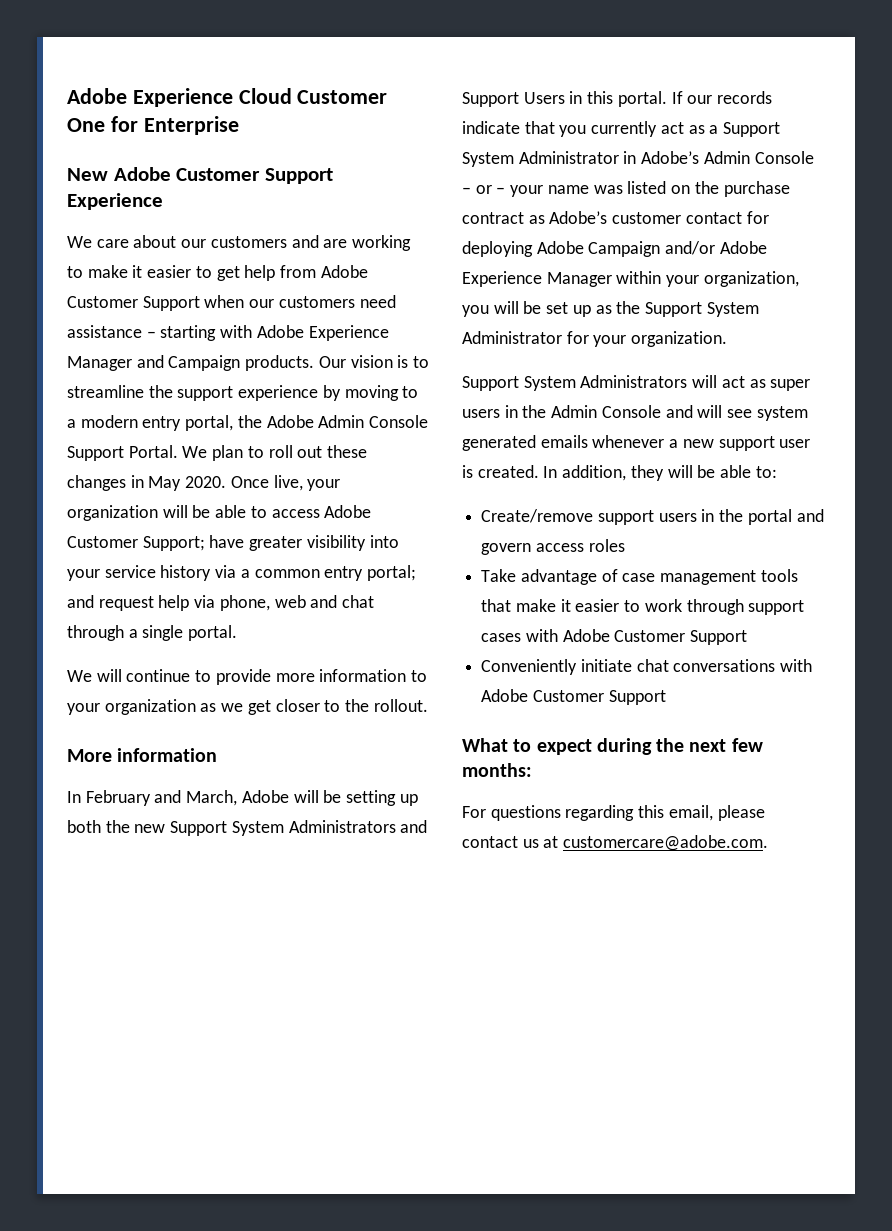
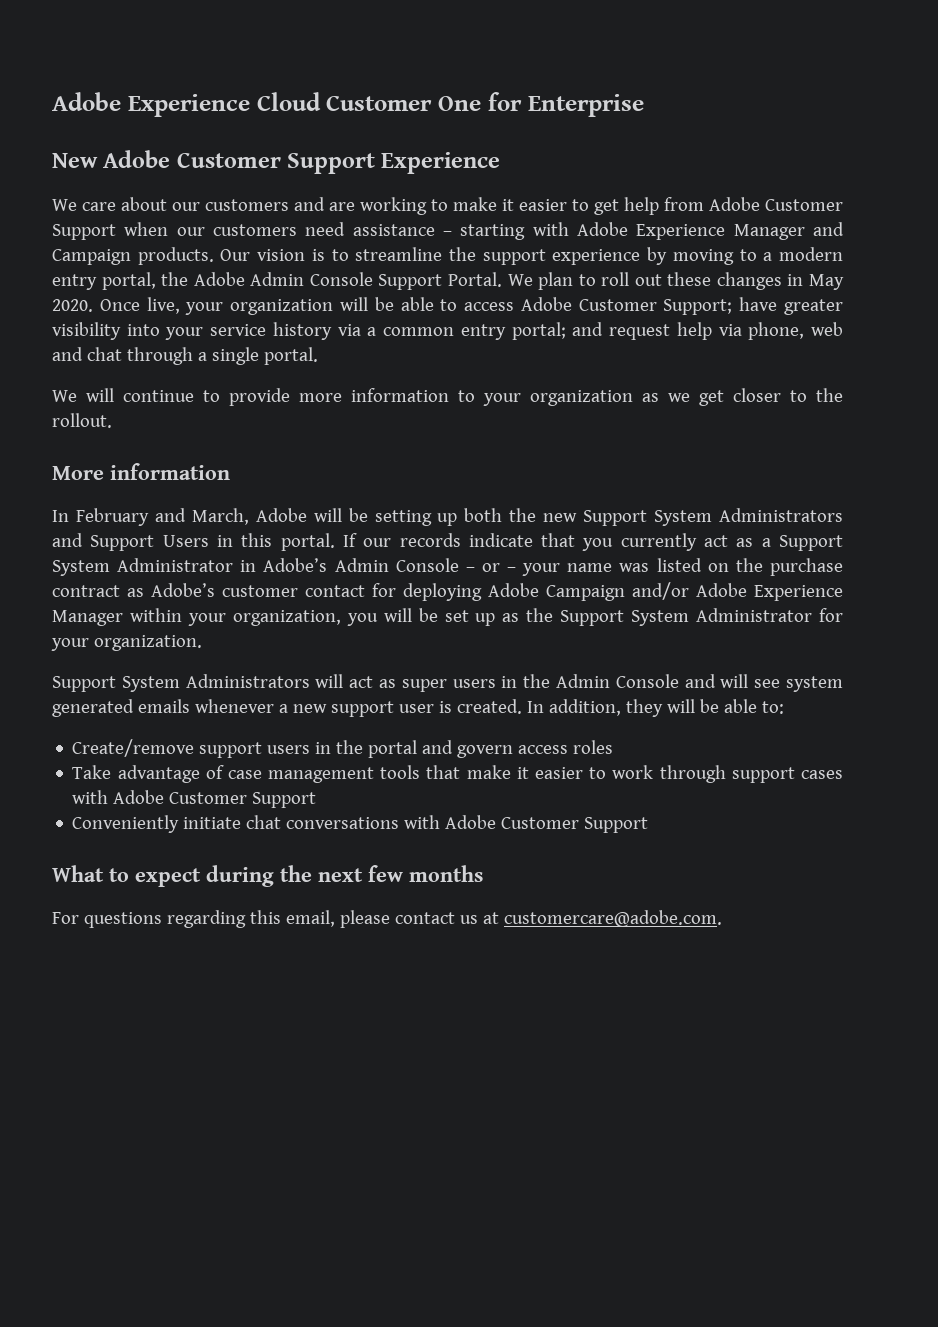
[462,763,532,777] months: -> [409,865,483,882] months

